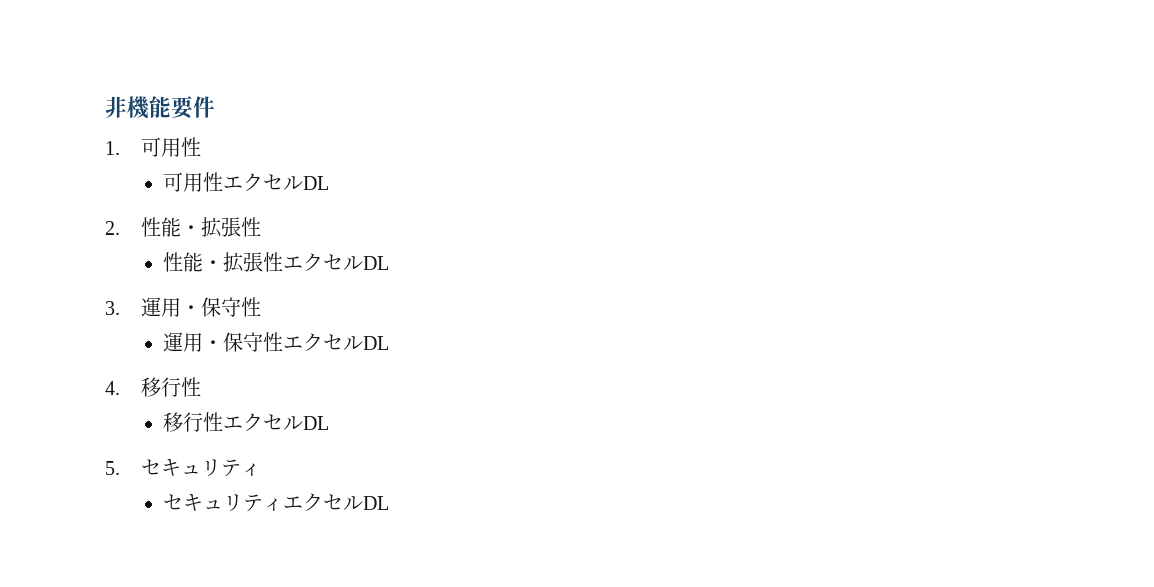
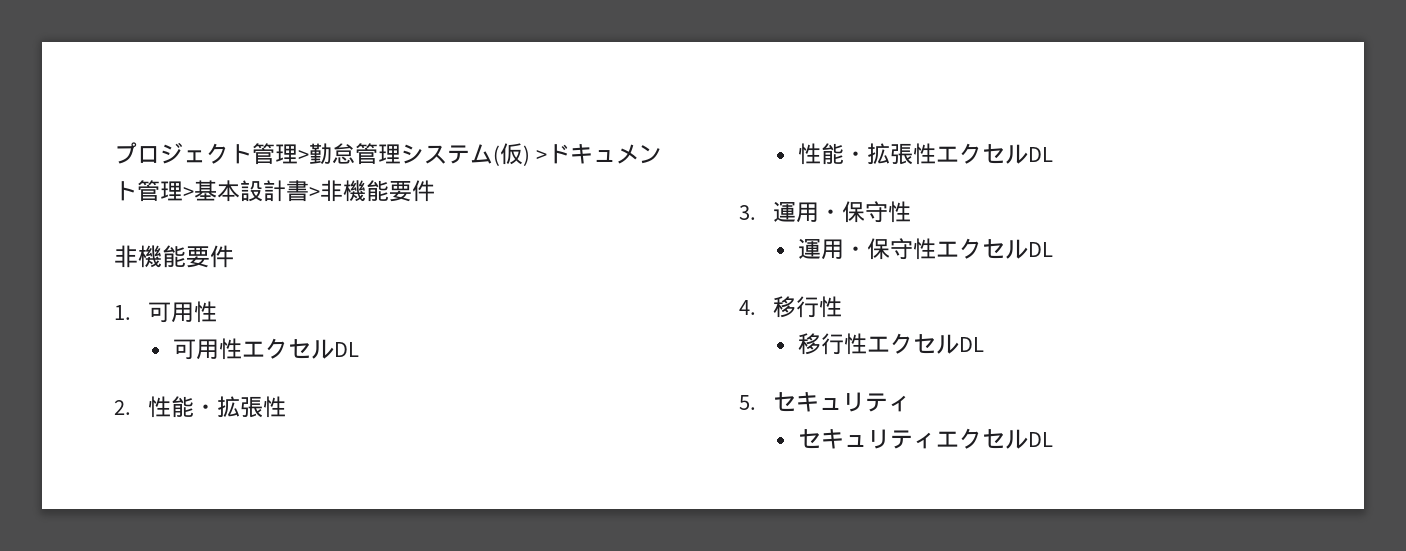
(105, 107) none -> [114,142,663,166] [114,180,435,202] プロジェクト管理>勤怠管理システム(仮) >ドキュメント管理>基本設計書>非機能要件 //

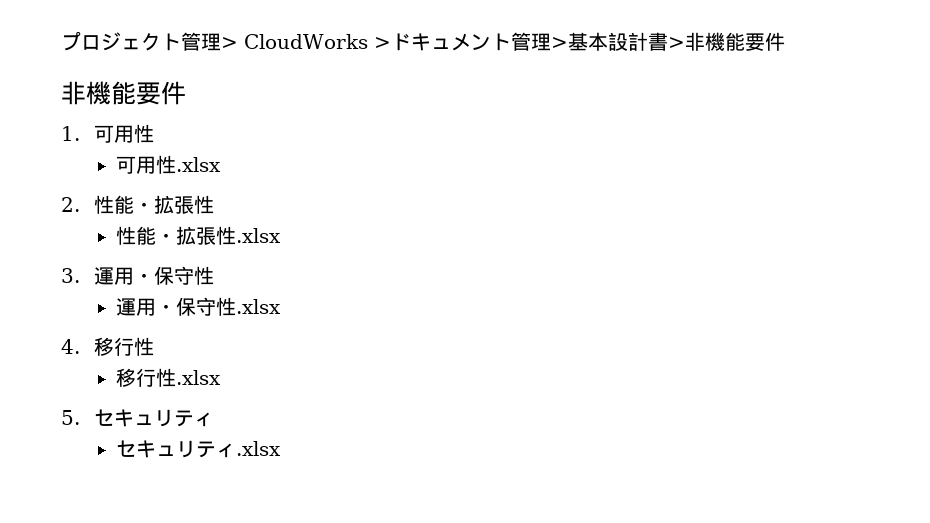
[309,143,530,166] 勤怠管理システム(仮) -> [244,34,368,49] CloudWorks
[241,338,359,359] エクセルDL -> [175,157,221,172] .xlsx
[935,143,1053,164] エクセルDL -> [235,228,281,243] .xlsx
[935,238,1053,259] エクセルDL -> [235,299,281,314] .xlsx
[866,333,984,354] エクセルDL -> [175,370,221,385] .xlsx
[935,428,1053,449] エクセルDL -> [235,441,281,456] .xlsx

